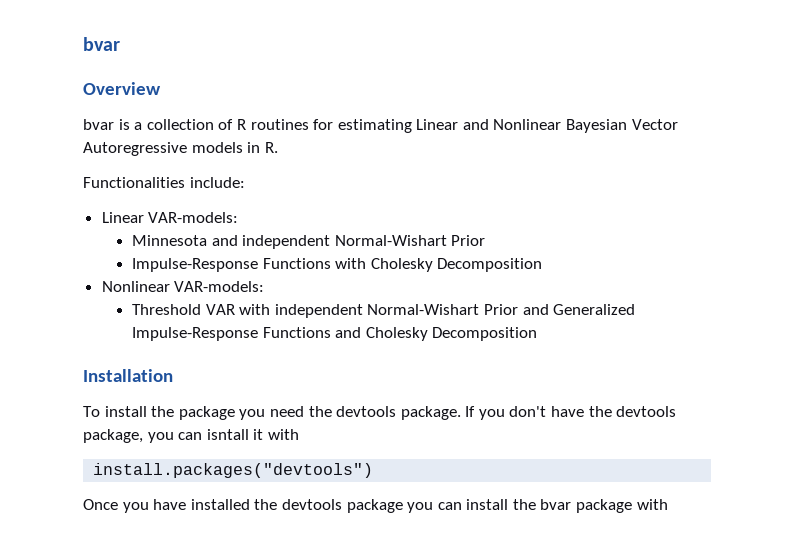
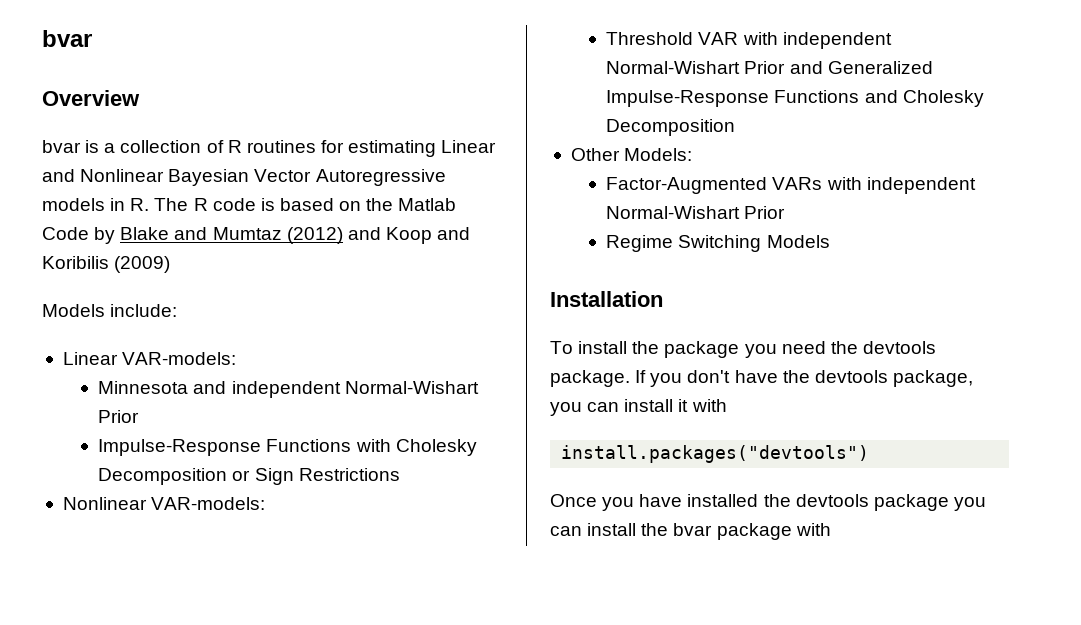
[83,177,185,188] // Functionalities -> [154,198,457,211] [42,227,471,244] [42,256,171,273] [42,304,105,317] The R code is based on the Matlab Code by Blake and Mumtaz (2012) and Koop and Koribilis (2009) // Models
(543, 265) none -> [232,468,400,485] or Sign Restrictions
(538, 334) none -> [570,148,693,161] [606,177,976,194] [606,206,786,219] [606,235,830,252] // Other Models: // Factor-Augmented VARs with independent Normal-Wishart Prior // Regime Switching Models
[206,429,249,440] isntall -> [624,399,674,412] install

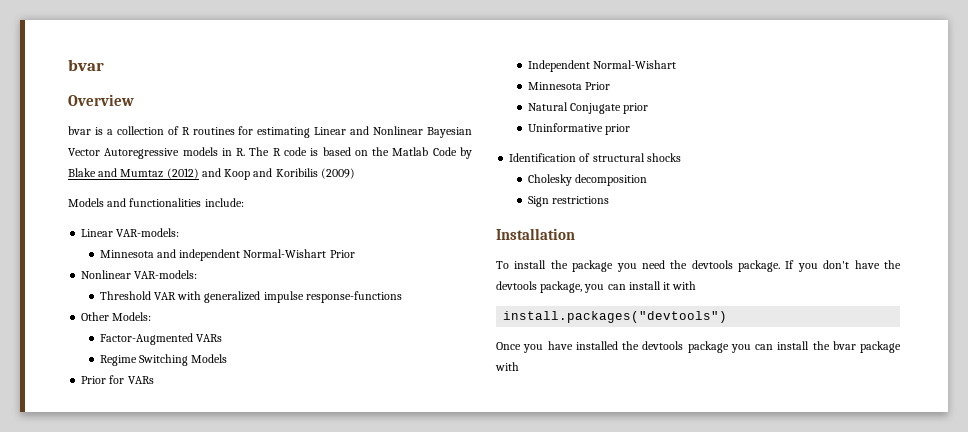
(105, 310) none -> [107,198,202,207] and functionalities
[98,439,477,456] [98,468,400,485] // Impulse-Response Functions with Cholesky Decomposition or Sign Restrictions -> (355, 254) none
[782,32,892,49] [606,61,933,74] [606,90,984,107] [606,119,736,136] independent Normal-Wishart Prior and Generalized Impulse-Response Functions and Cholesky Decomposition -> [204,291,402,303] generalized impulse response-functions
[826,177,976,194] [606,206,786,219] with independent Normal-Wishart Prior -> (222, 338) none
(830, 241) none -> [81,375,154,384] [527,60,676,72] [527,82,610,90] [527,102,649,114] [527,123,630,135] [509,153,681,162] [527,174,647,186] [527,196,609,207] // Prior for VARs // Independent Normal-Wishart // Minnesota Prior // Natural Conjugate prior // Uninformative prior // Identification of structural shocks // Cholesky decomposition // Sign restrictions

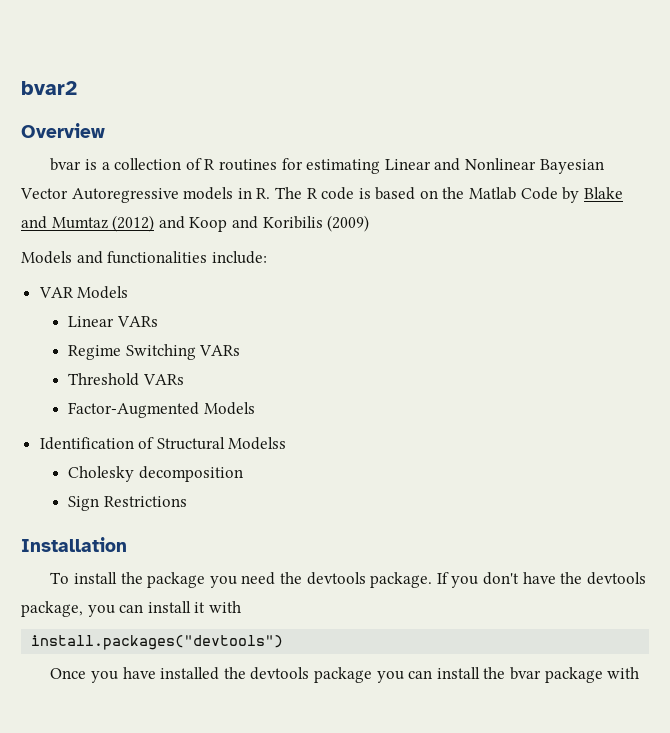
[68,59,104,71] bvar -> [21,81,77,95] bvar2
[81,228,180,237] [99,249,355,261] [81,270,198,279] [99,291,402,303] [81,312,152,321] [99,333,222,345] [99,354,228,366] [81,375,154,384] [527,60,676,72] [527,82,610,90] [527,102,649,114] [527,123,630,135] // Linear VAR-models: // Minnesota and independent Normal-Wishart Prior // Nonlinear VAR-models: // Threshold VAR with generalized impulse response-functions // Other Models: // Factor-Augmented VARs // Regime Switching Models // Prior for VARs // Independent Normal-Wishart // Minnesota Prior // Natural Conjugate prior // Uninformative prior -> [38,286,129,299] [68,316,158,327] [68,344,241,360] [68,373,184,386] [68,402,255,418] // VAR Models // Linear VARs // Regime Switching VARs // Threshold VARs // Factor-Augmented Models
[592,153,681,162] structural shocks -> [156,437,287,450] Structural Modelss
[551,196,609,204] restrictions -> [103,496,187,507] Restrictions

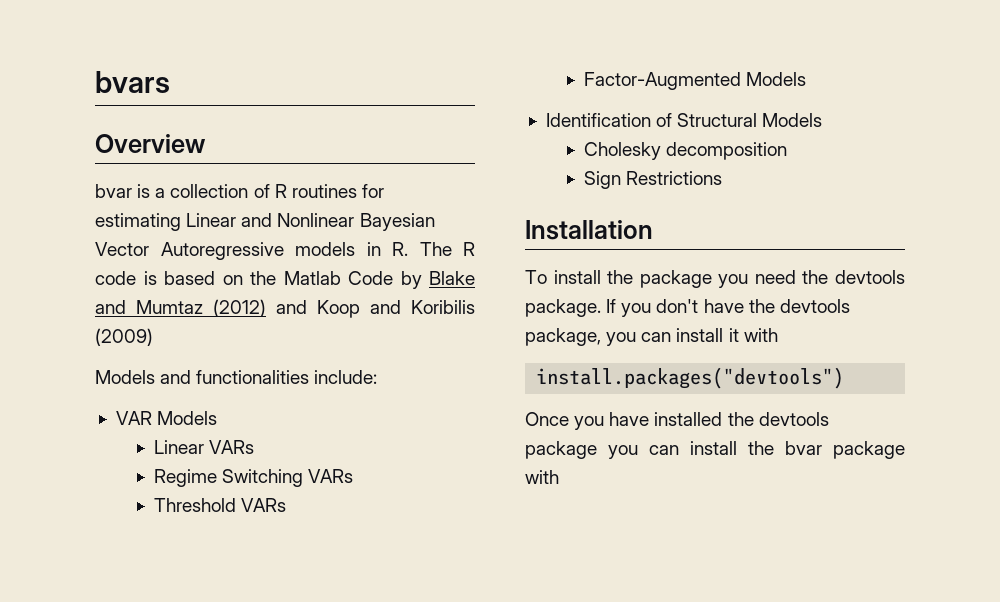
[21,81,77,95] bvar2 -> [95,71,170,93] bvars
[228,437,287,450] Modelss -> [762,113,823,127] Models

